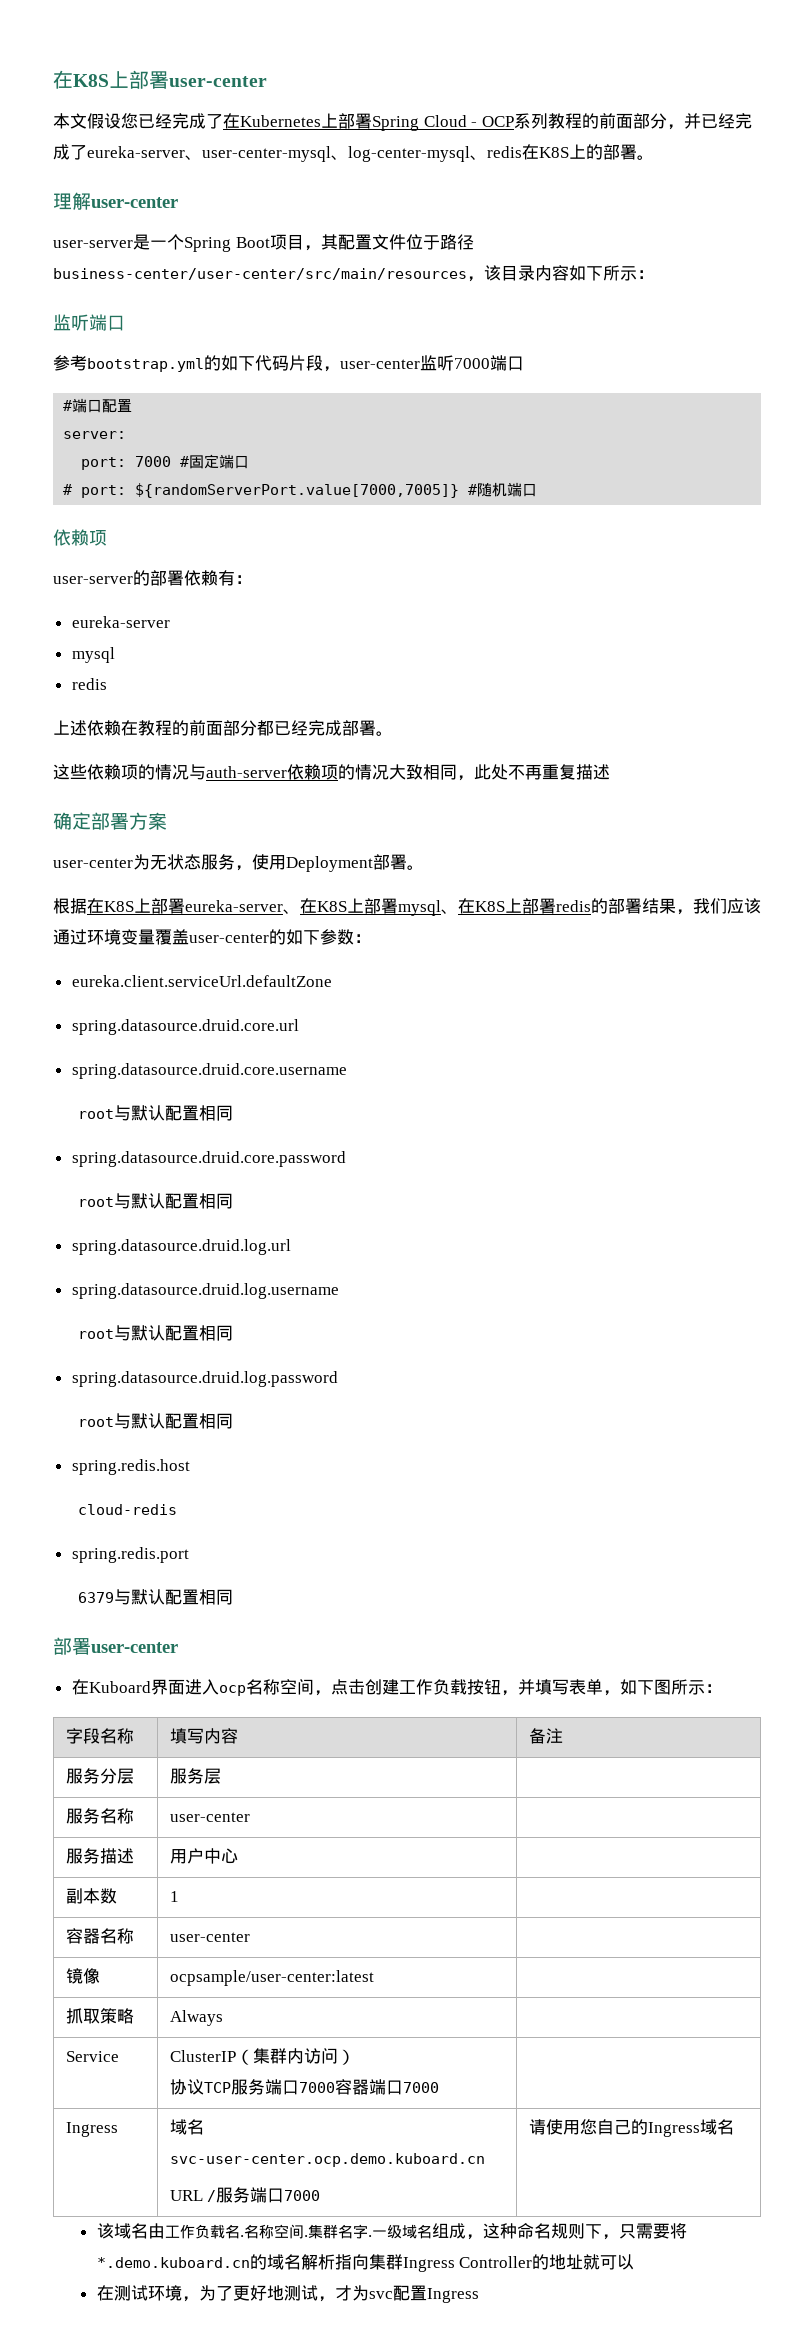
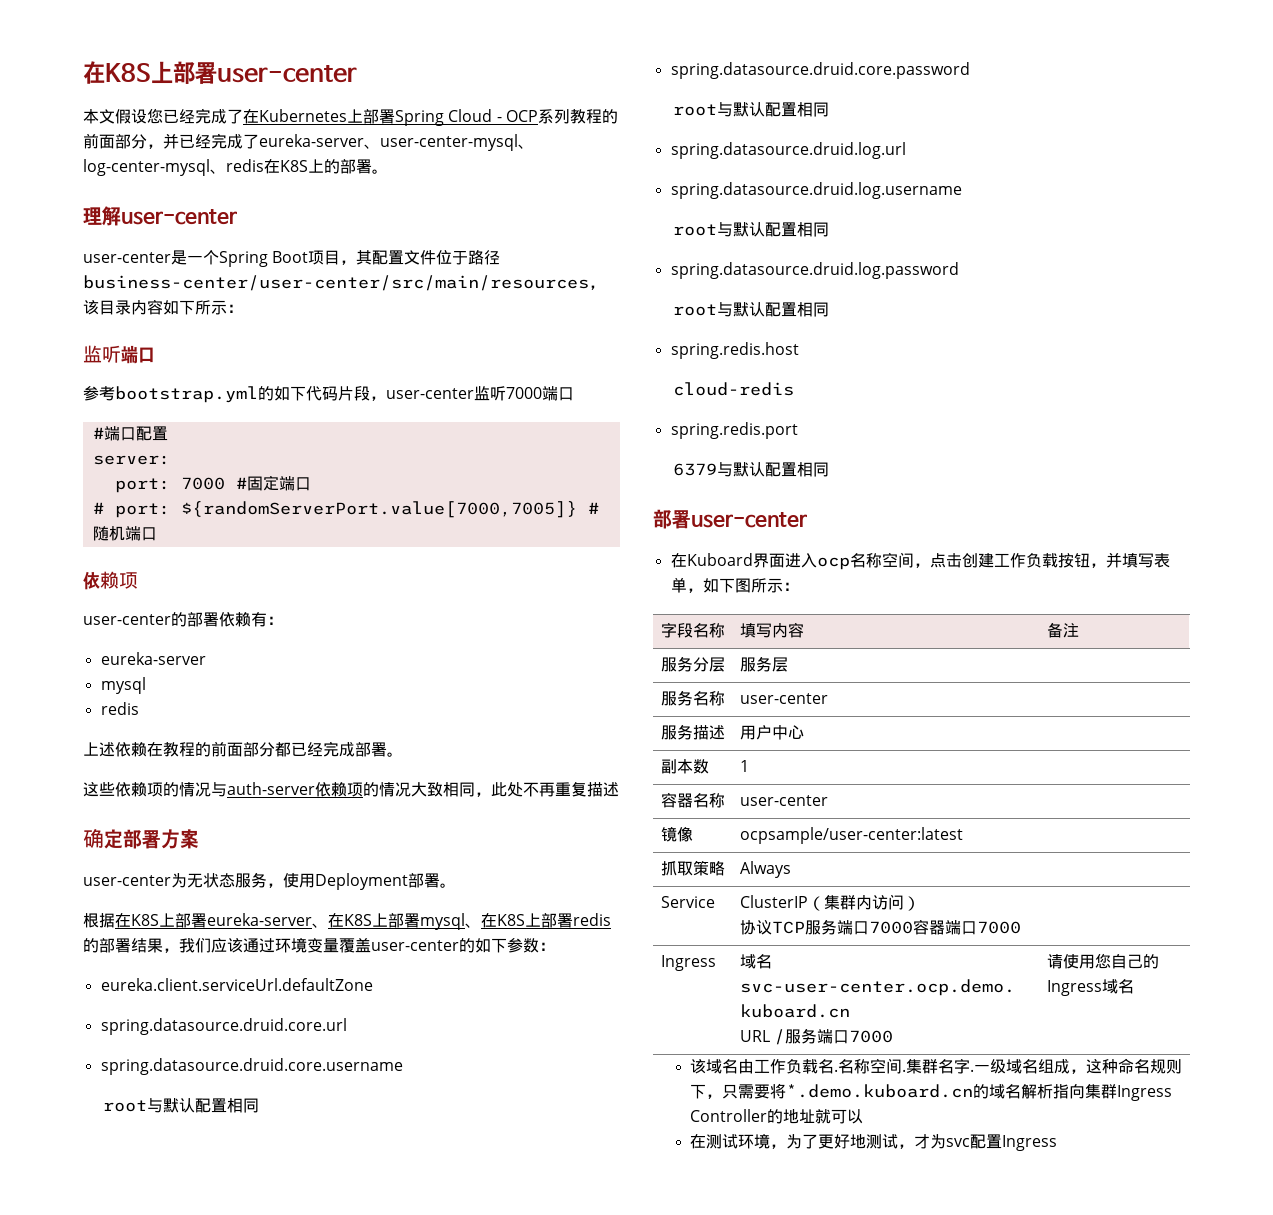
[53,240,133,248] user-server -> [83,252,171,263] user-center
[53,576,133,584] user-server -> [83,614,171,625] user-center

